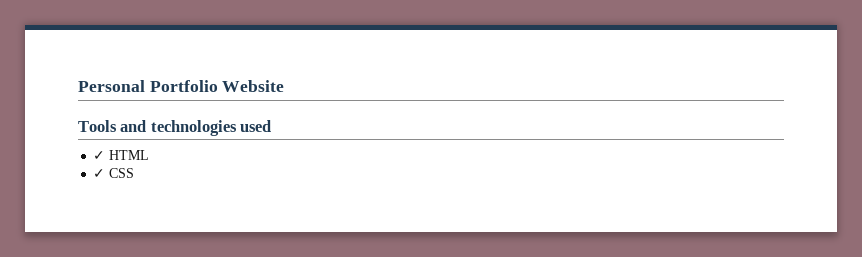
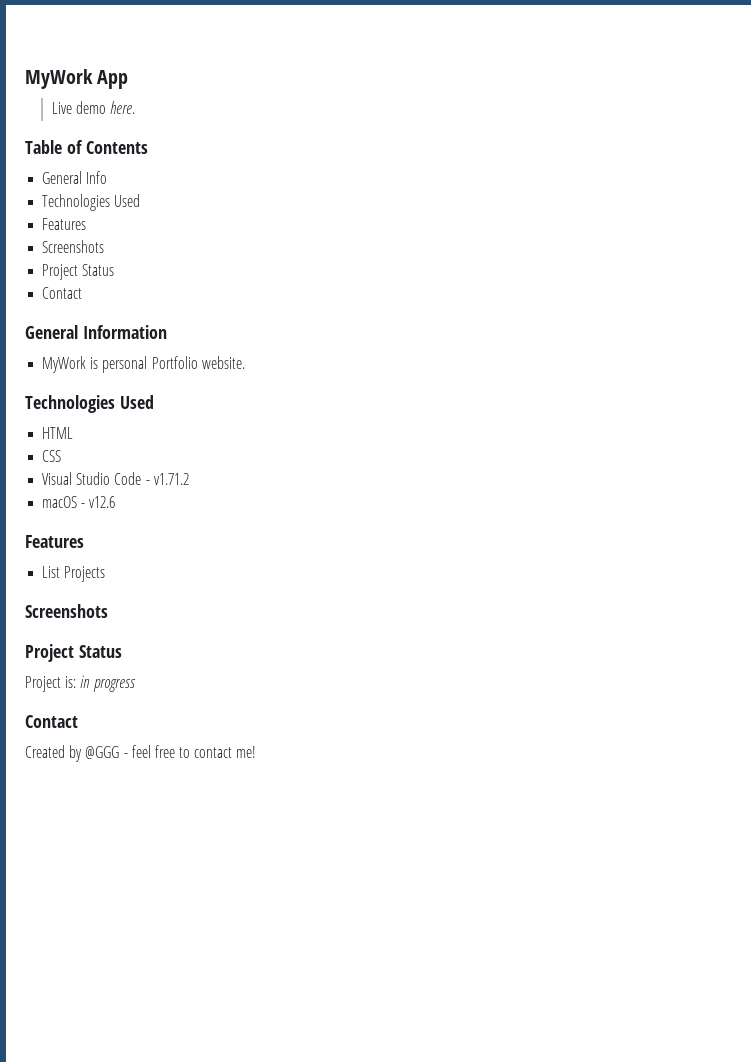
[78,80,285,92] [78,120,272,136] [93,151,106,160] Personal Portfolio Website // Tools and technologies used // ✓ -> [25,69,129,89] [51,101,136,114] [25,140,148,154] [42,171,108,184] [42,194,141,211] [42,218,87,230] [42,240,105,253] [42,264,115,280] [42,287,83,299] [25,325,167,339] [42,356,245,373] [25,395,154,413] MyWork App // Live demo here. // Table of Contents // General Info // Technologies Used // Features // Screenshots // Project Status // Contact // General Information // MyWork is personal Portfolio website. // Technologies Used //
[93,169,106,178] ✓ -> (74, 433) none
(135, 173) none -> [42,472,189,485] [42,496,116,508] [25,535,84,548] [42,566,106,582] [25,604,108,618] [25,644,122,662] [25,675,136,692] [25,715,78,728] [25,745,257,762] // Visual Studio Code - v1.71.2 // macOS - v12.6 // Features // List Projects // Screenshots // Project Status // Project is: in progress // Contact // Created by @GGG - feel free to contact me!

